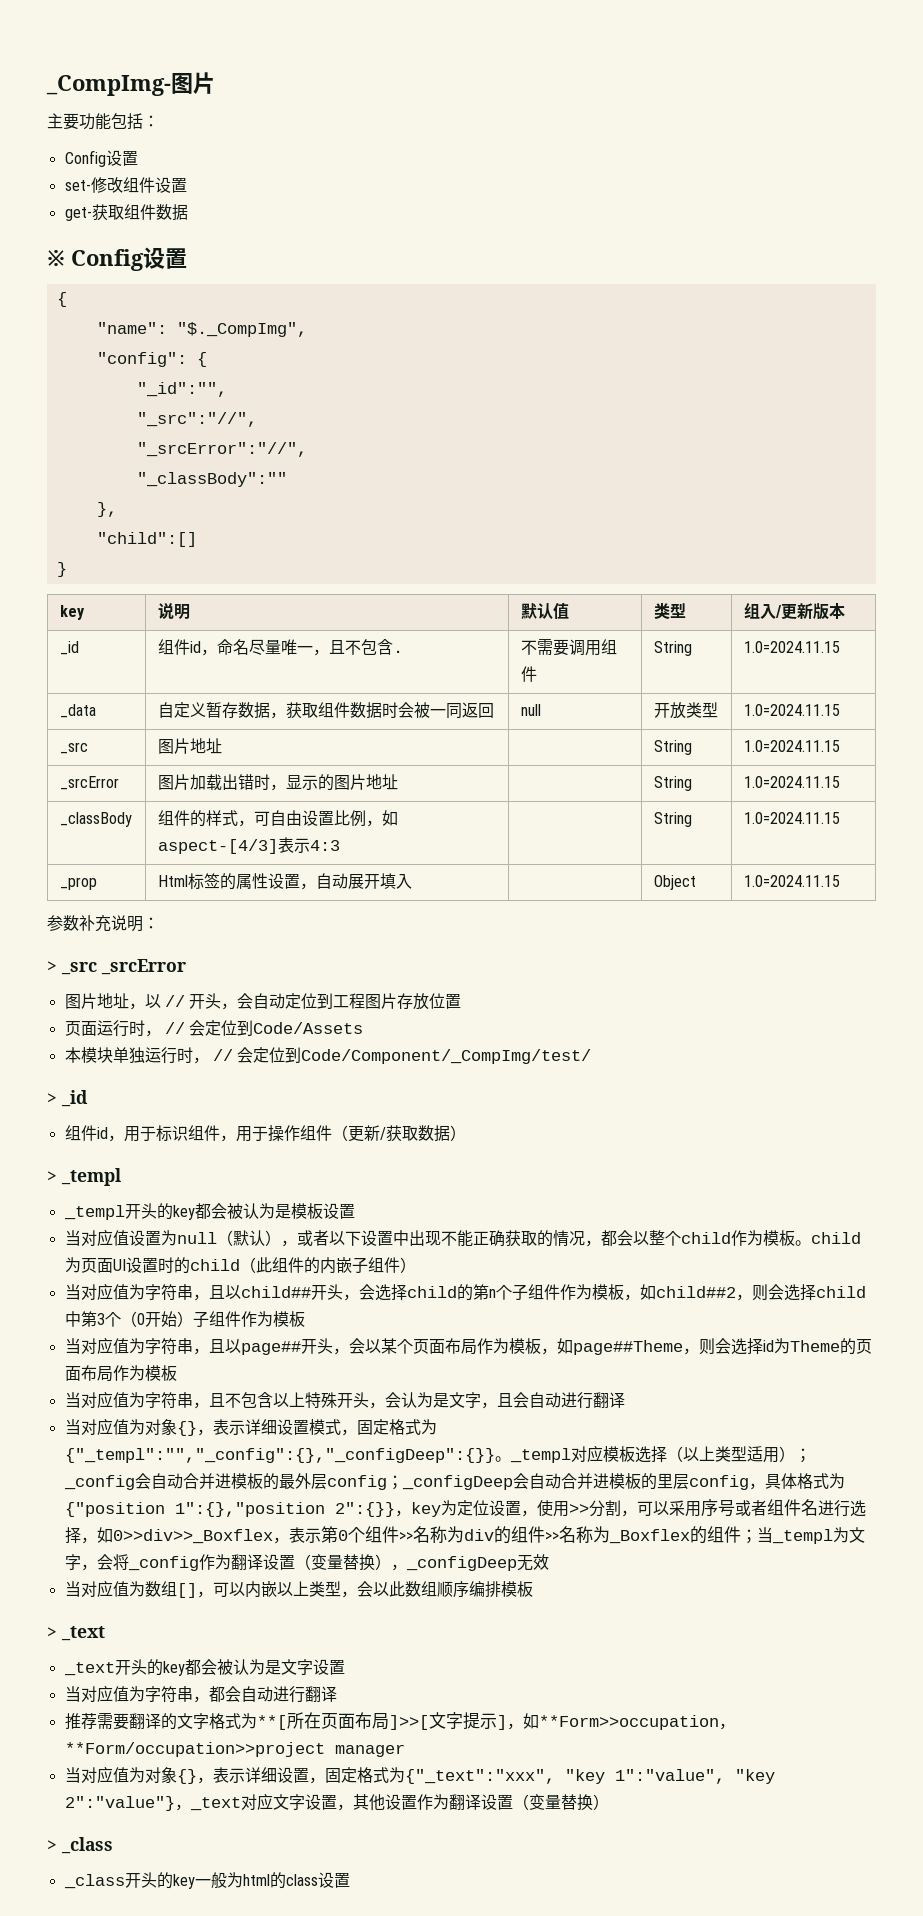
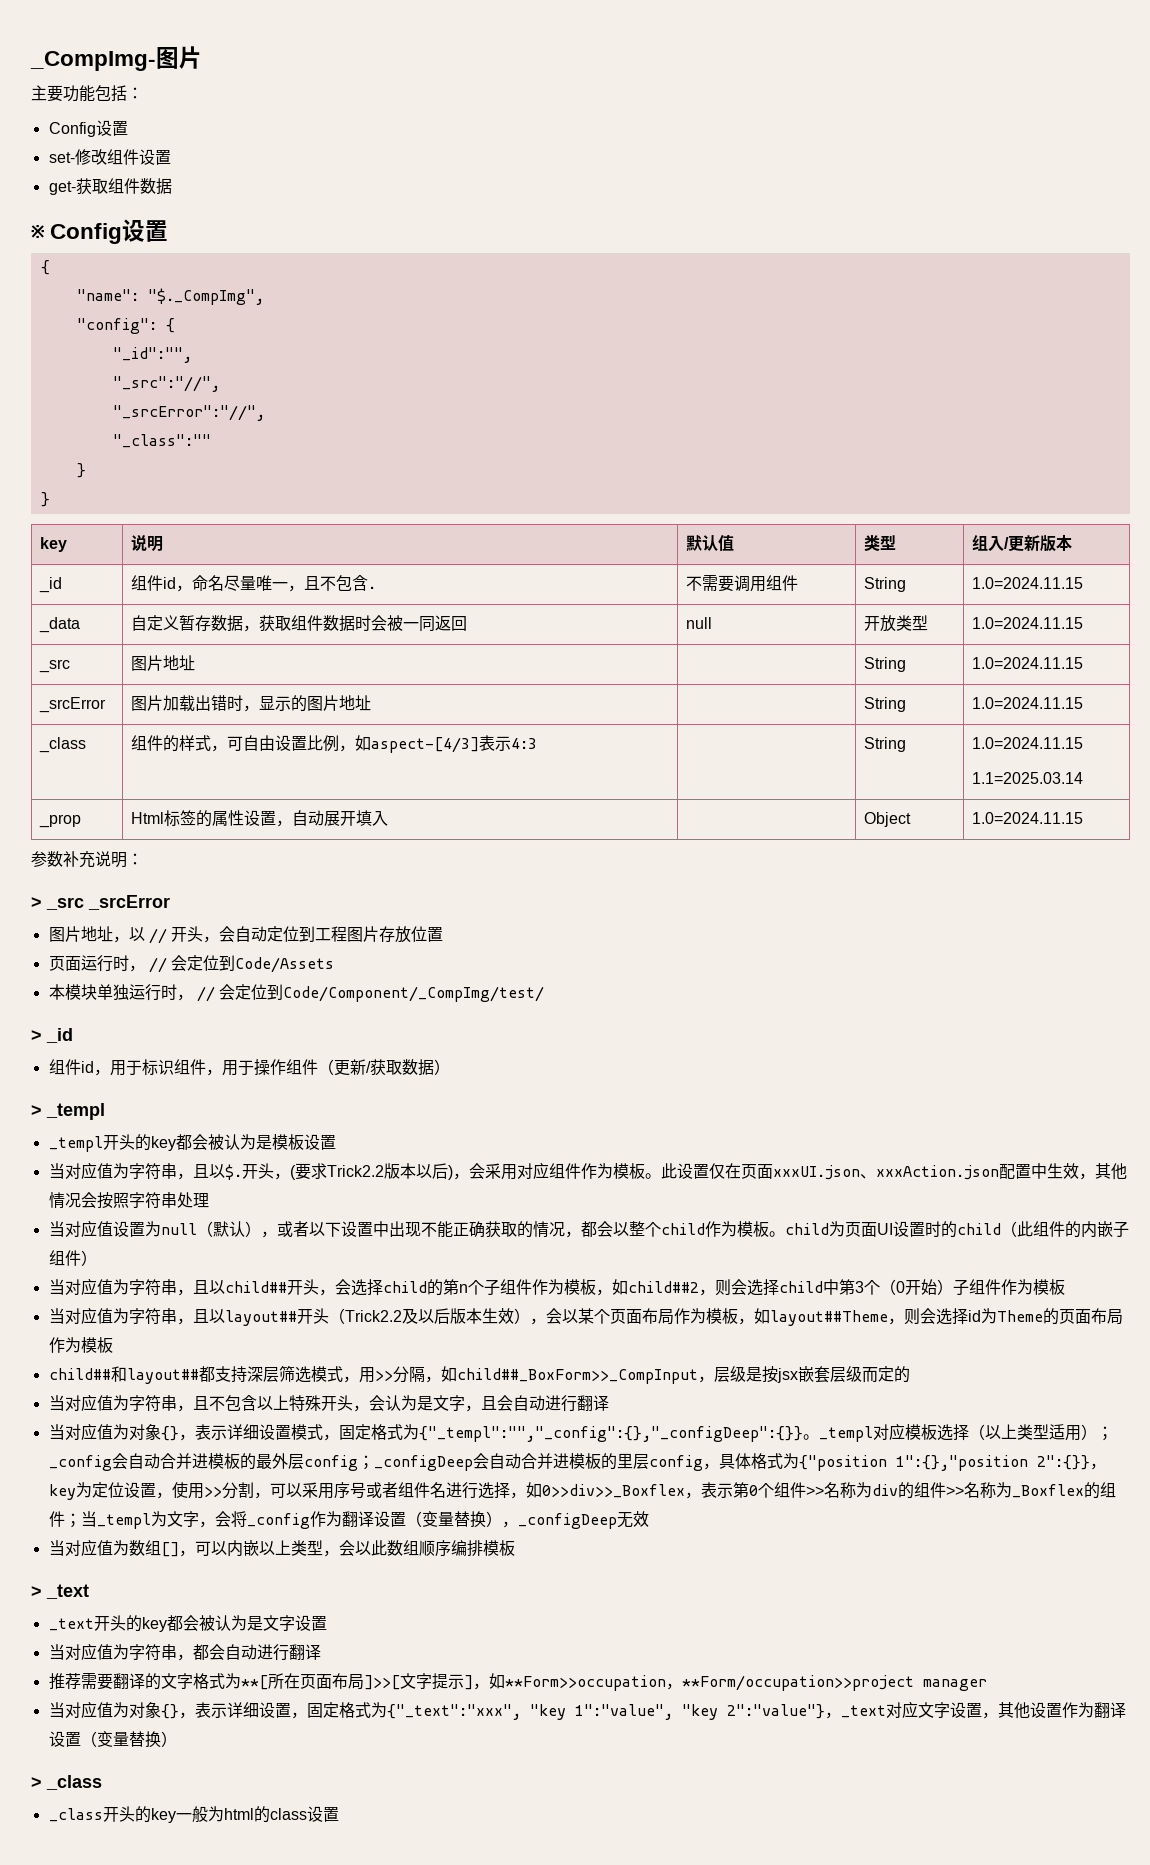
[136,472,287,487] [96,502,117,517] [96,532,197,547] "_classBody":"" // }, // "child":[] -> [112,434,211,448] [76,463,86,478] "_class":"" // }
[59,812,132,827] _classBody -> [39,737,87,753] _class
(840, 818) none -> [972,772,1084,784] // 1.1=2025.03.14
(355, 1211) none -> [48,1162,1127,1180] [48,1192,209,1209] // 当对应值为字符串，且以$.开头，(要求Trick2.2版本以后)，会采用对应组件作为模板。此设置仅在页面xxxUI.json、xxxAction.json配置中生效，其他情况会按照字符串处理
[240,1338,333,1355] page##开头 -> [224,1308,530,1326] layout##开头（Trick2.2及以后版本生效）
[572,1340,683,1355] page##Theme -> [769,1310,888,1326] layout##Theme
(177, 1373) none -> [48,1365,910,1384] // child##和layout##都支持深层筛选模式，用>>分隔，如child##_BoxForm>>_CompInput，层级是按jsx嵌套层级而定的

